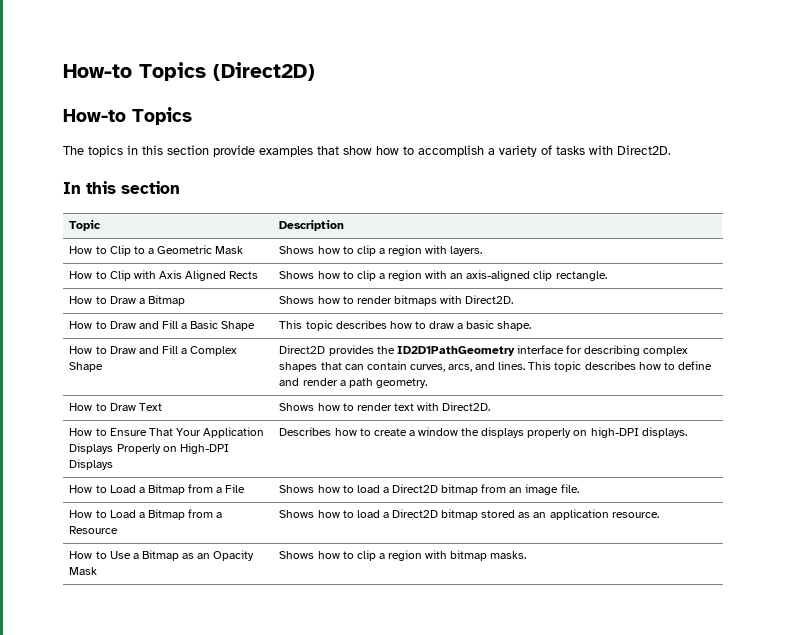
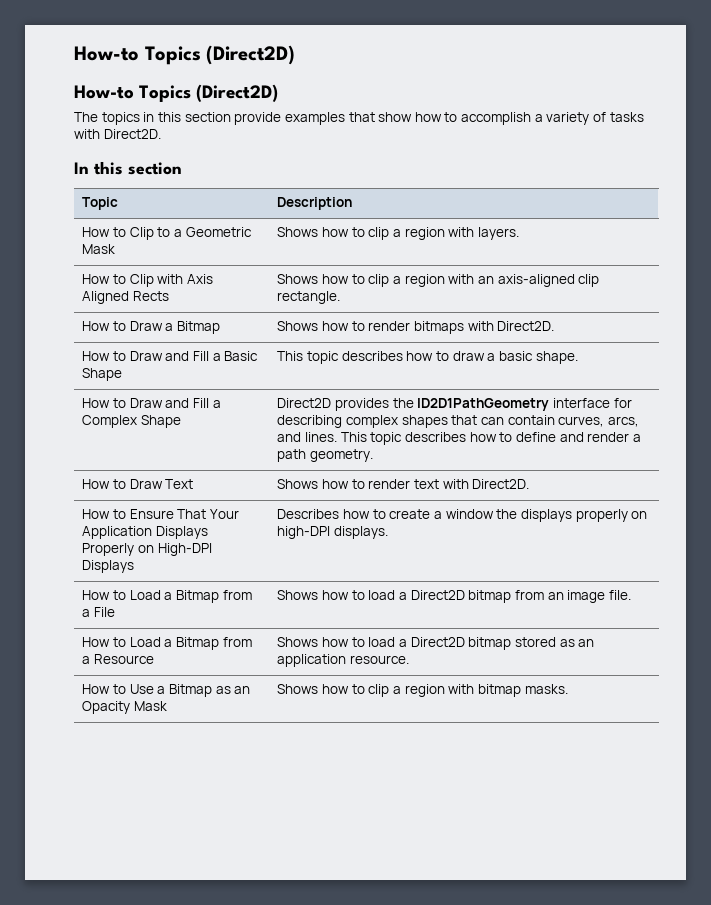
(192, 116) none -> [196,84,279,102] (Direct2D)

